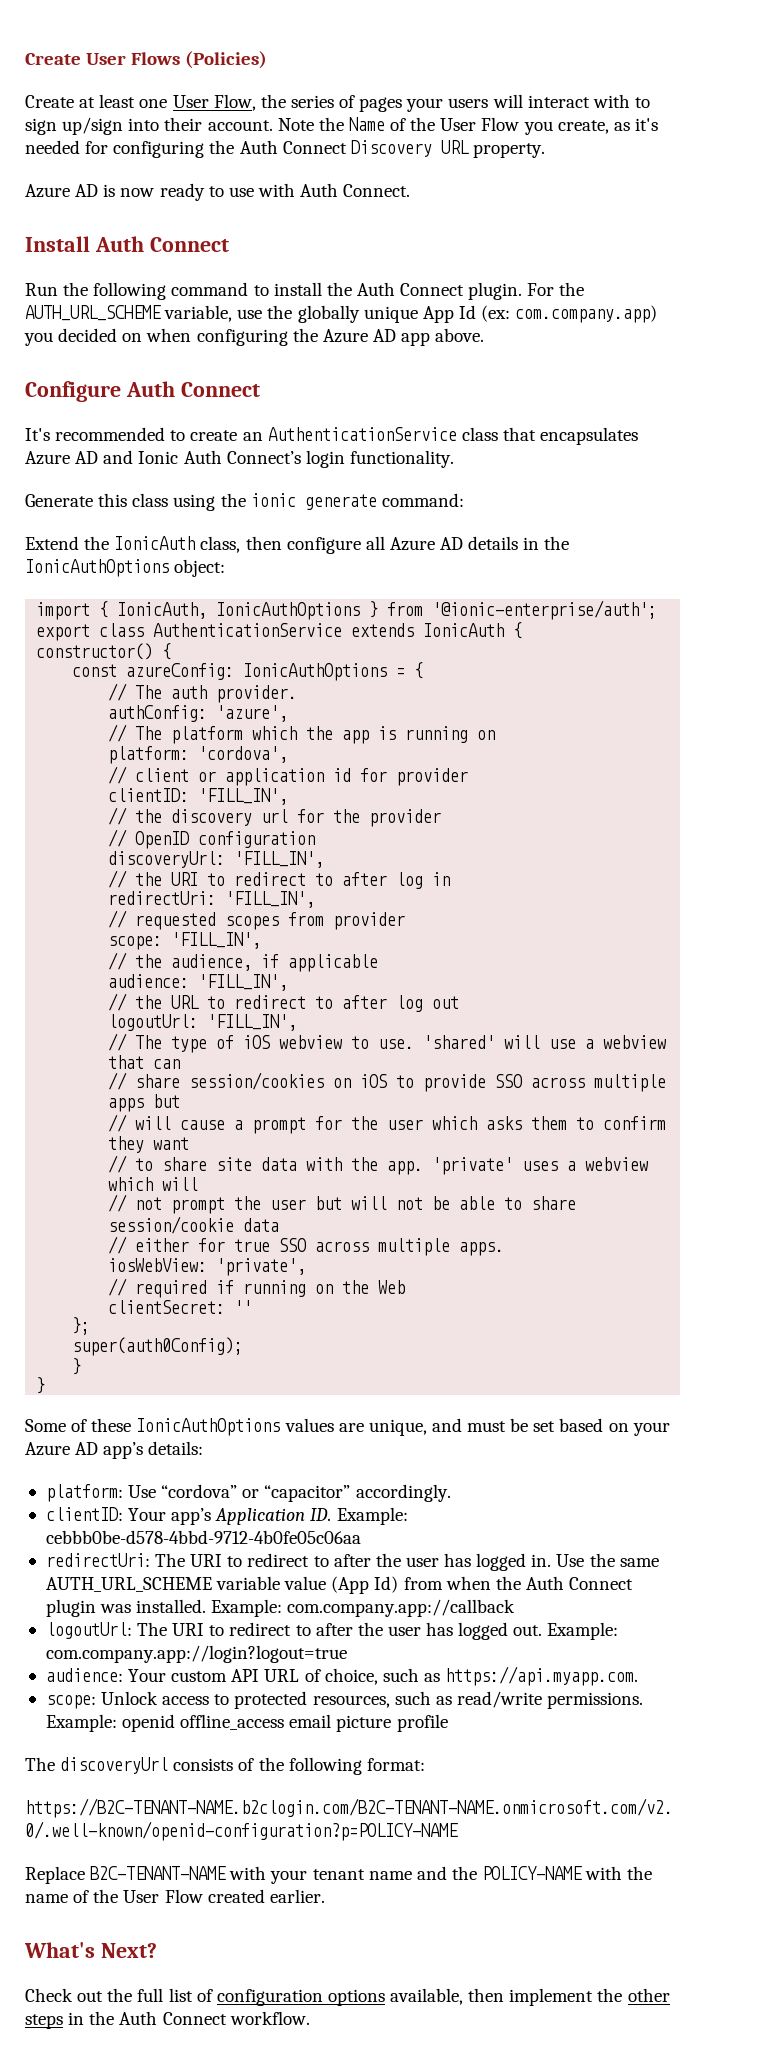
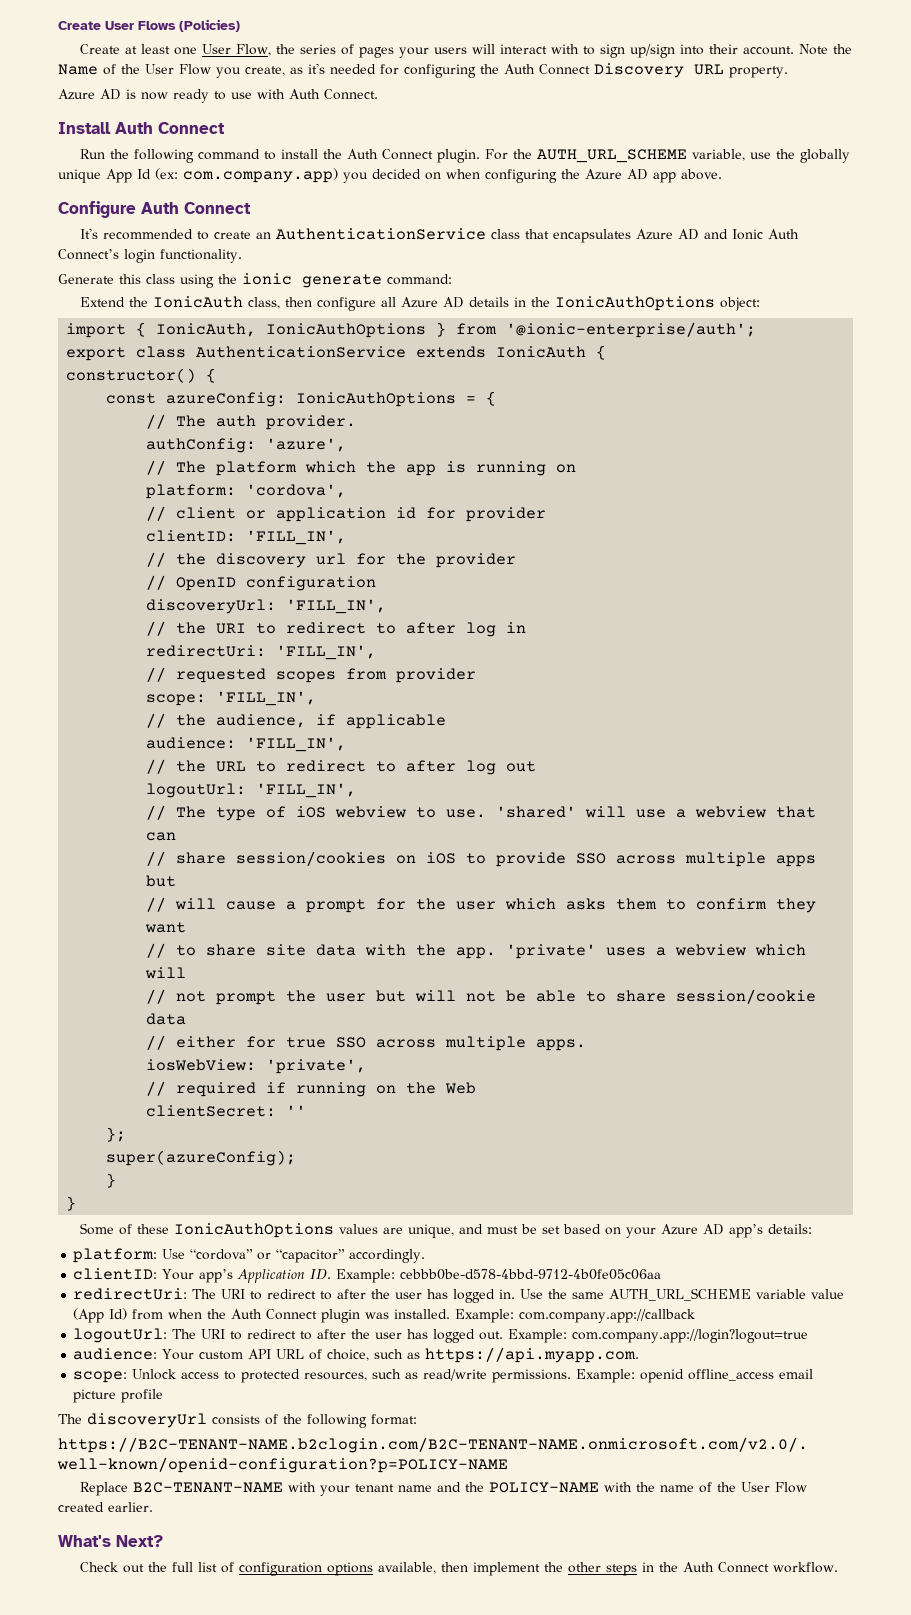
[72,1337,244,1356] super(auth0Config); -> [106,1150,297,1166] super(azureConfig);

